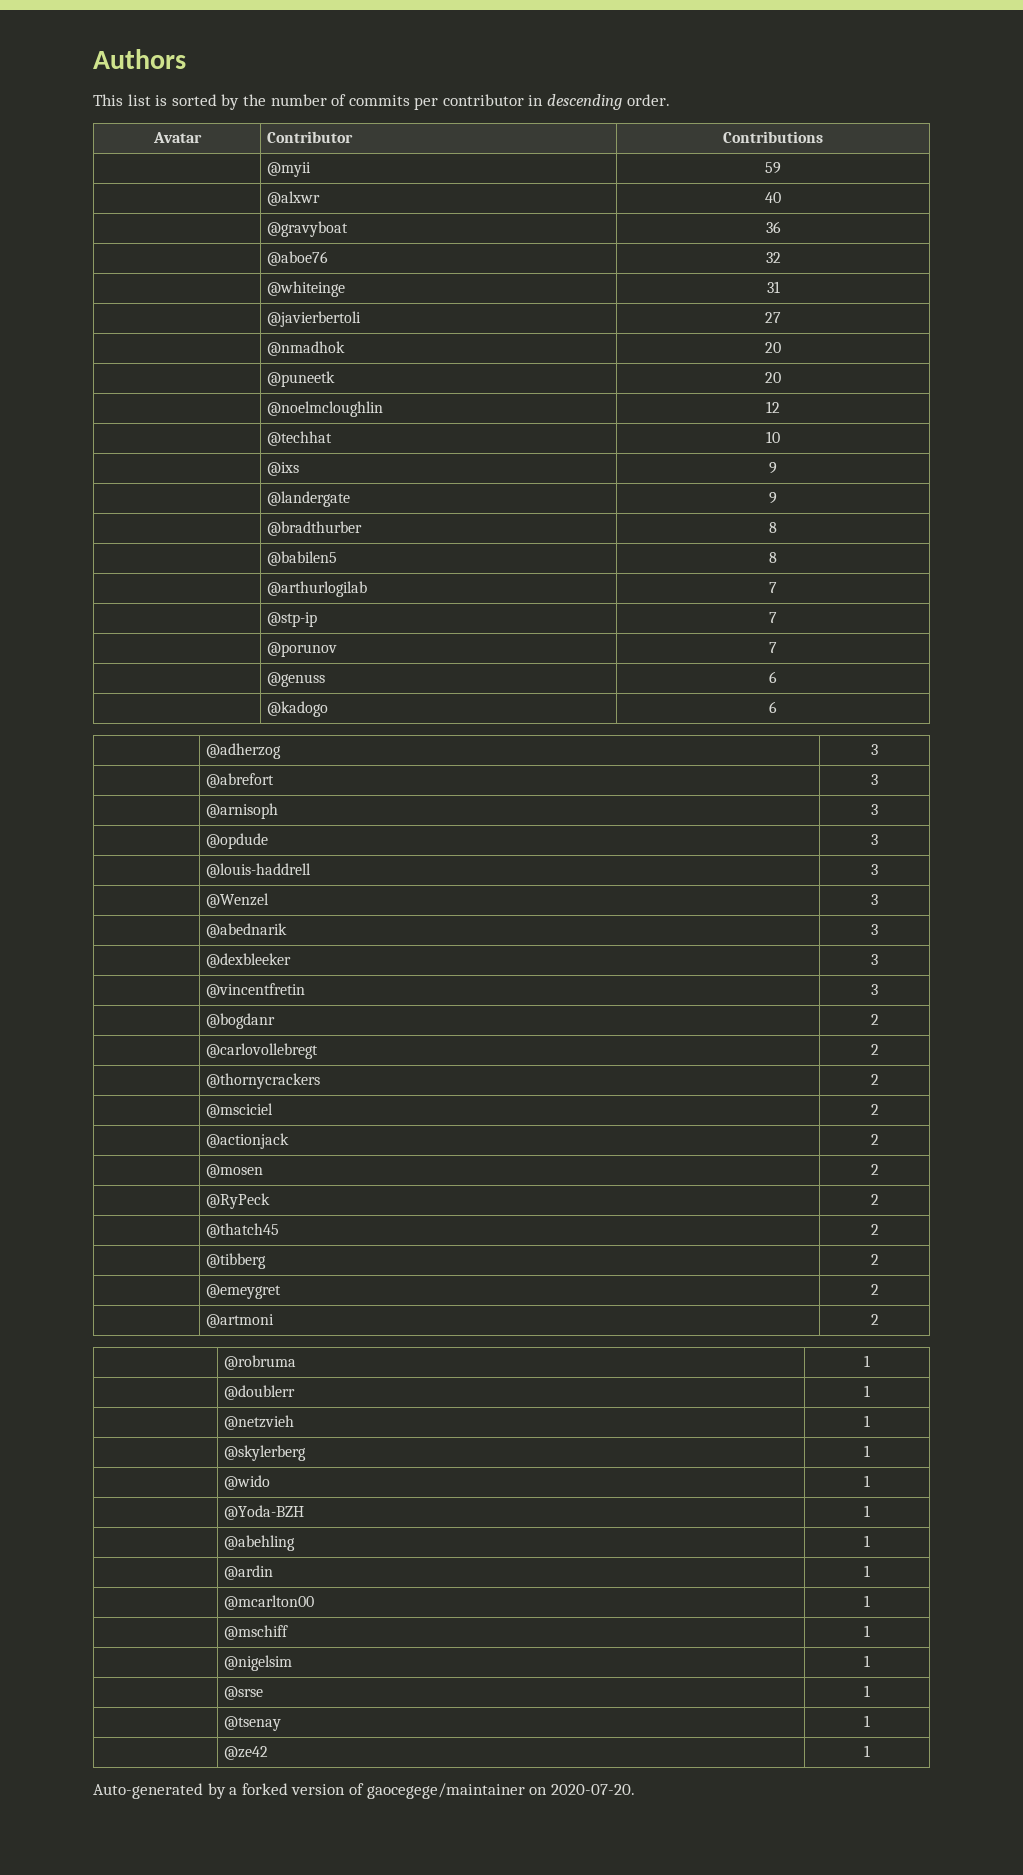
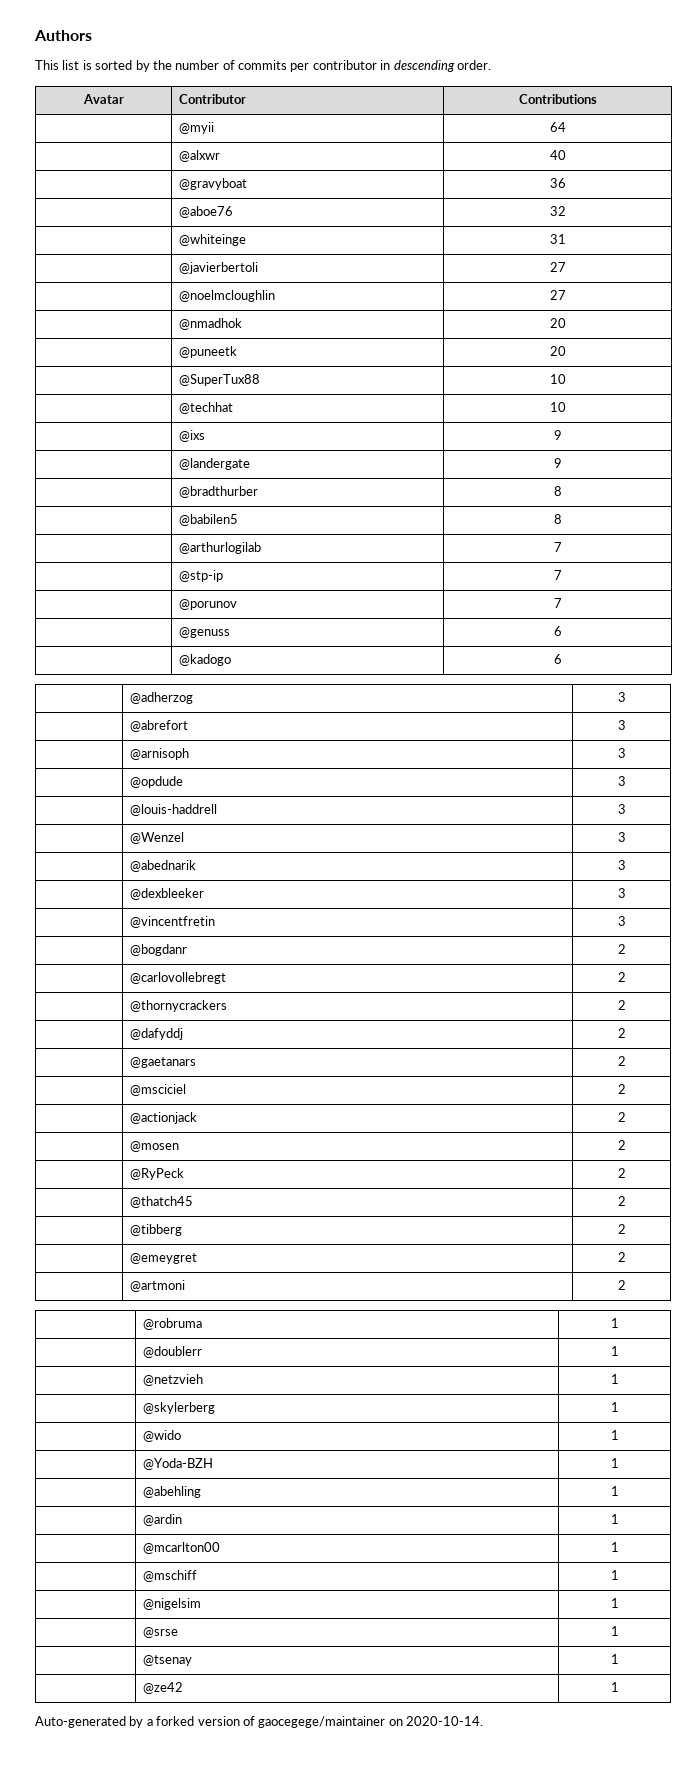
[764,162,781,174] 59 -> [549,122,566,132] 64
(781, 317) none -> [179,290,276,302] [549,290,566,300] // | @noelmcloughlin | 27
[266,401,383,417] [765,401,780,413] @noelmcloughlin | 12 -> [179,374,261,386] [549,374,566,384] @SuperTux88 | 10
(879, 1079) none -> [130,1028,184,1040] [617,1028,626,1038] [130,1057,197,1068] [617,1056,626,1066] // | @dafyddj | 2 // | @gaetanars | 2
[550,1784,635,1795] 2020-07-20. -> [406,1716,483,1726] 2020-10-14.

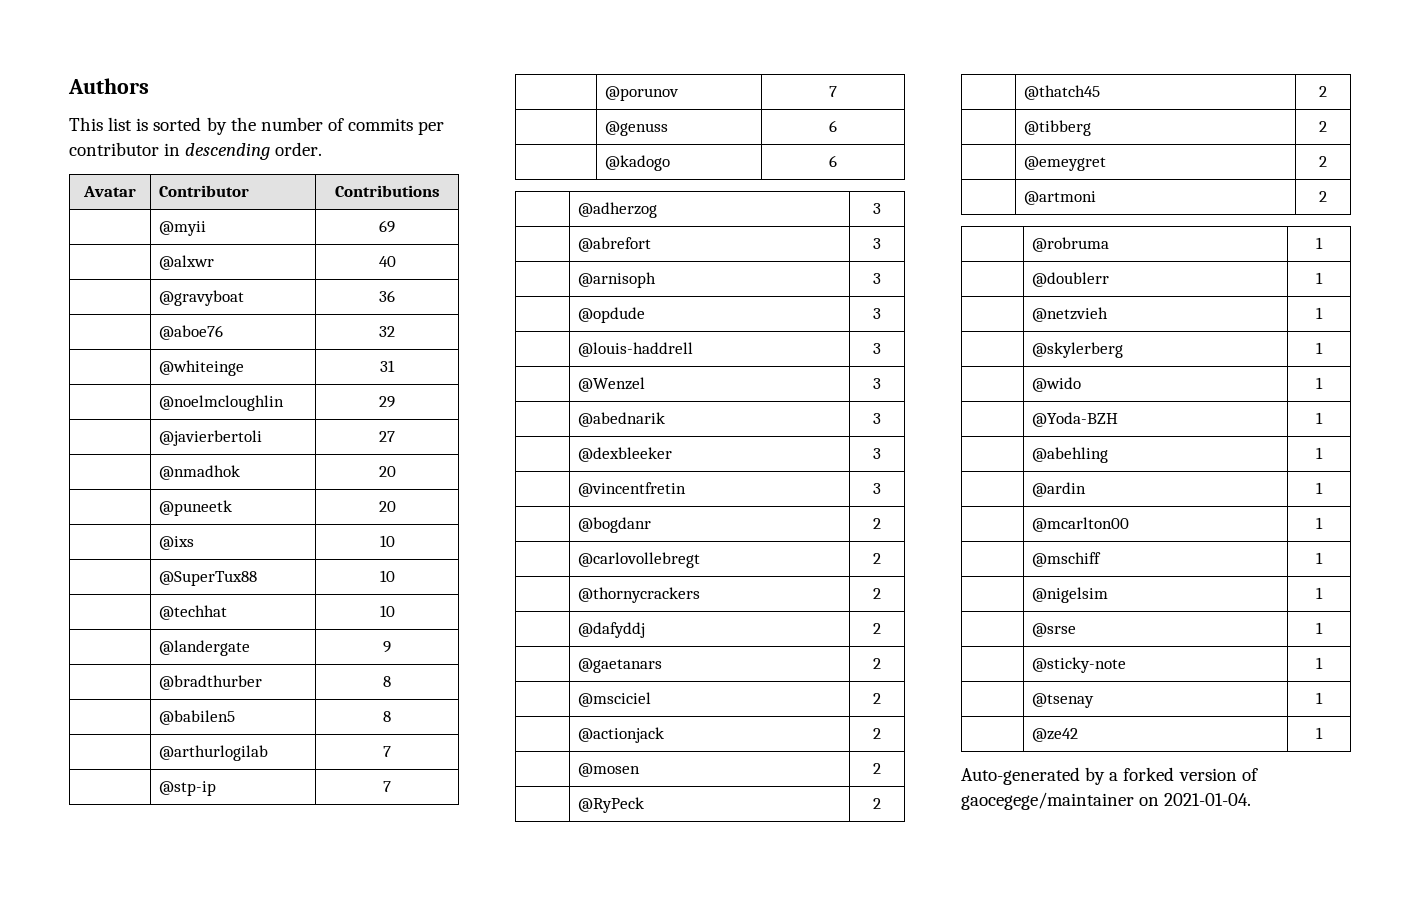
[549,122,566,132] 64 -> [379,220,395,233] 69
[179,262,259,274] [549,262,566,272] [179,290,276,302] @javierbertoli | 27 // | @noelmcloughlin -> [158,395,284,411] [379,396,395,408] [158,430,262,446] @noelmcloughlin | 29 // | @javierbertoli
(566, 351) none -> [158,536,194,550] [379,535,395,547] // | @ixs | 10
[179,430,206,442] [553,430,562,440] // | @ixs | 9 -> (395, 611) none
(619, 1631) none -> [1031,657,1126,673] [1316,657,1323,669] // | @sticky-note | 1
[406,1716,483,1726] 2020-10-14. -> [1164,793,1252,806] 2021-01-04.

